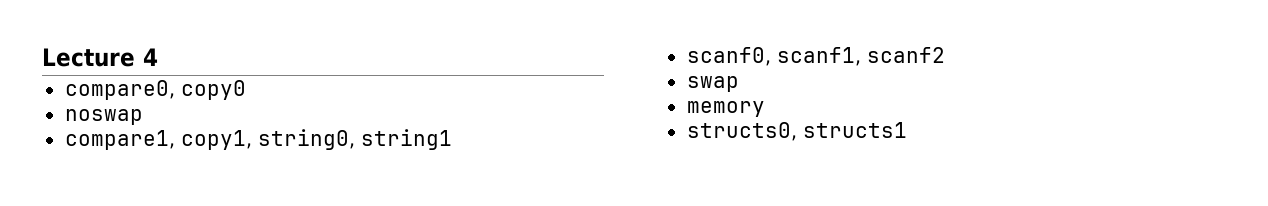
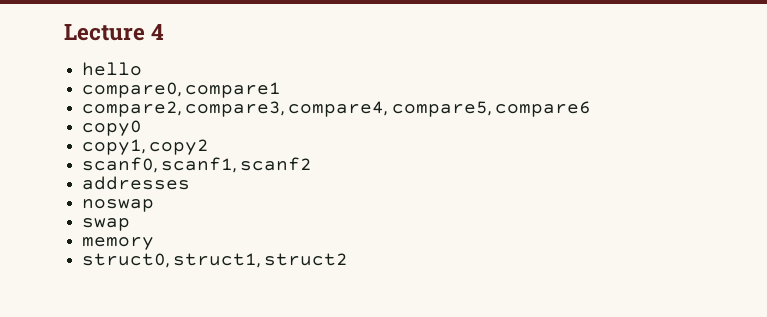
(158, 57) none -> [81,62,142,76] // hello
[180,80,246,100] [64,109,143,125] [64,129,452,150] copy0 // noswap // compare1, copy1, string0, string1 -> [184,82,281,98] [81,101,591,117] [81,120,142,136] [81,139,209,155] compare1 // compare2, compare3, compare4, compare5, compare6 // copy0 // copy1, copy2
(945, 55) none -> [81,176,190,190] [81,199,154,212] // addresses // noswap
[686,122,907,141] structs0, structs1 -> [81,253,349,268] struct0, struct1, struct2

